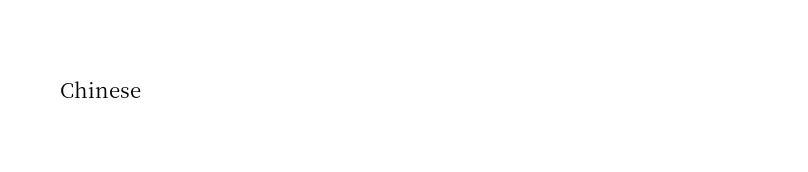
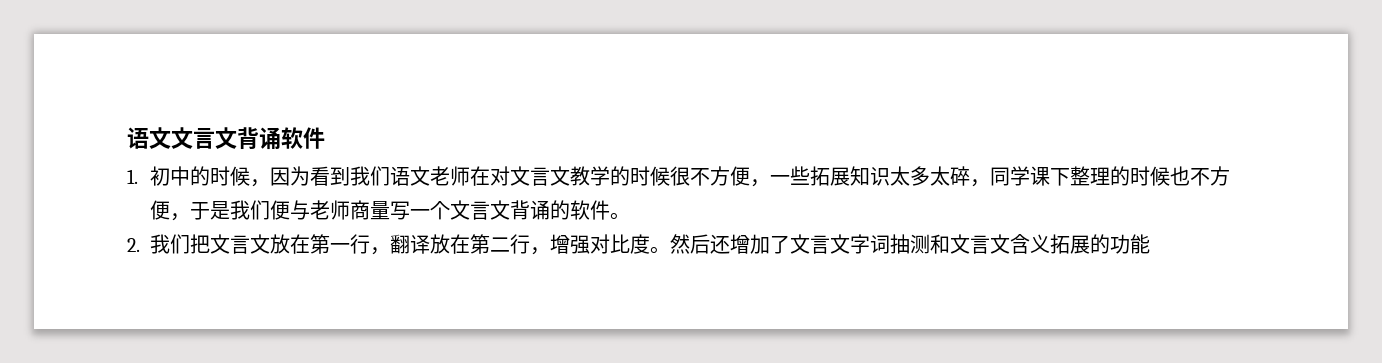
[60,81,141,98] Chinese -> [127,127,325,150] [127,166,1230,187] [149,200,630,221] [127,234,1150,255] 语文文言文背诵软件 // 1.初中的时候，因为看到我们语文老师在对文言文教学的时候很不方便，一些拓展知识太多太碎，同学课下整理的时候也不方便，于是我们便与老师商量写一个文言文背诵的软件。 // 2.我们把文言文放在第一行，翻译放在第二行，增强对比度。然后还增加了文言文字词抽测和文言文含义拓展的功能

